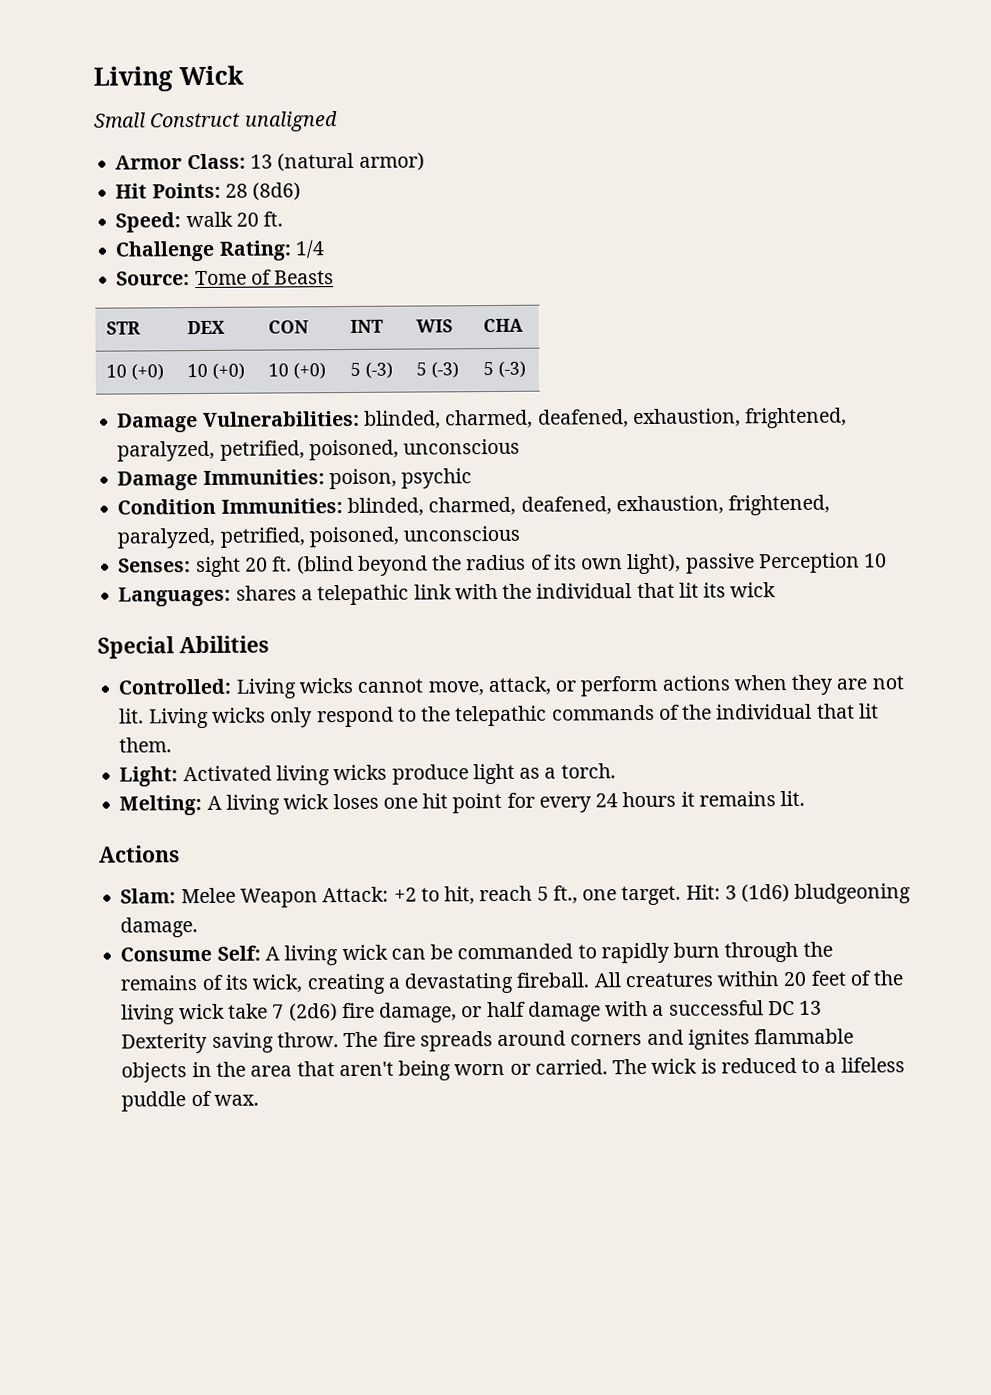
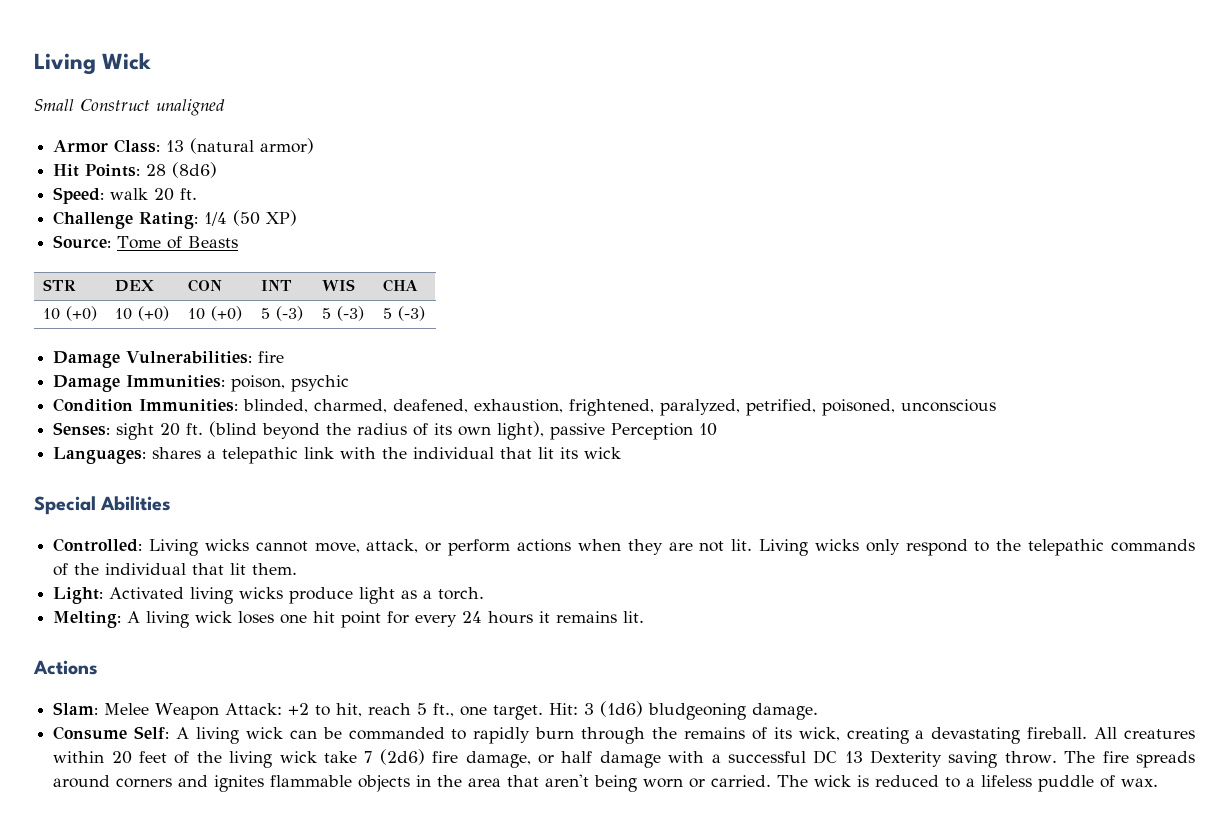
(325, 249) none -> [233,210,298,226] (50 XP)
[363,407,848,429] [117,438,521,462] blinded, charmed, deafened, exhaustion, frightened, paralyzed, petrified, poisoned, unconscious -> [258,351,285,363] fire

